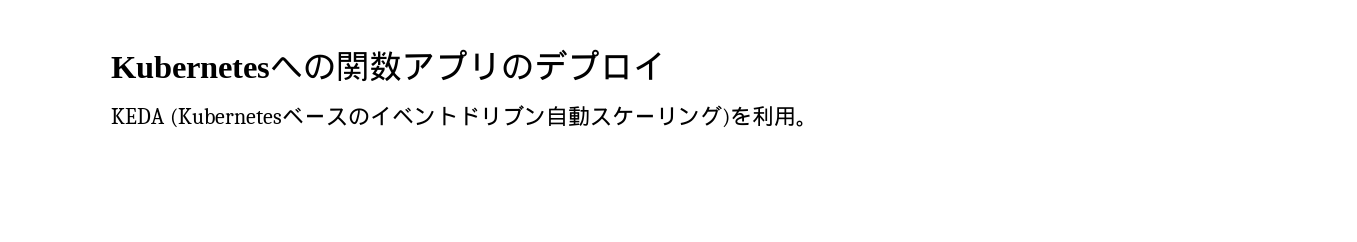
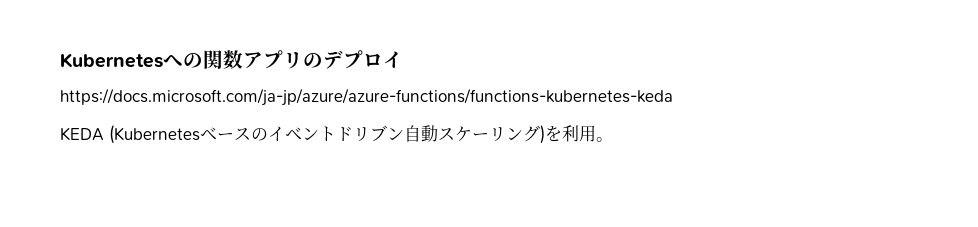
(666, 66) none -> [60,88,673,106] // https://docs.microsoft.com/ja-jp/azure/azure-functions/functions-kubernetes-keda

